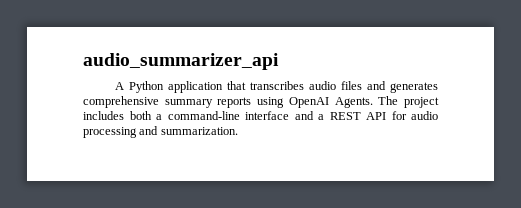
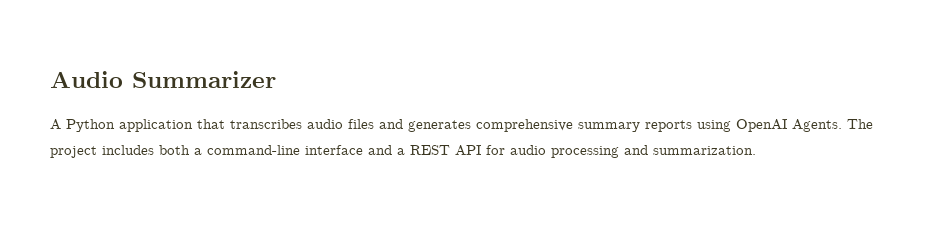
[83,53,279,70] audio_summarizer_api -> [50,71,276,88] Audio Summarizer

